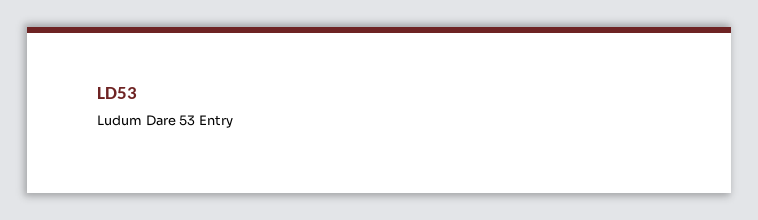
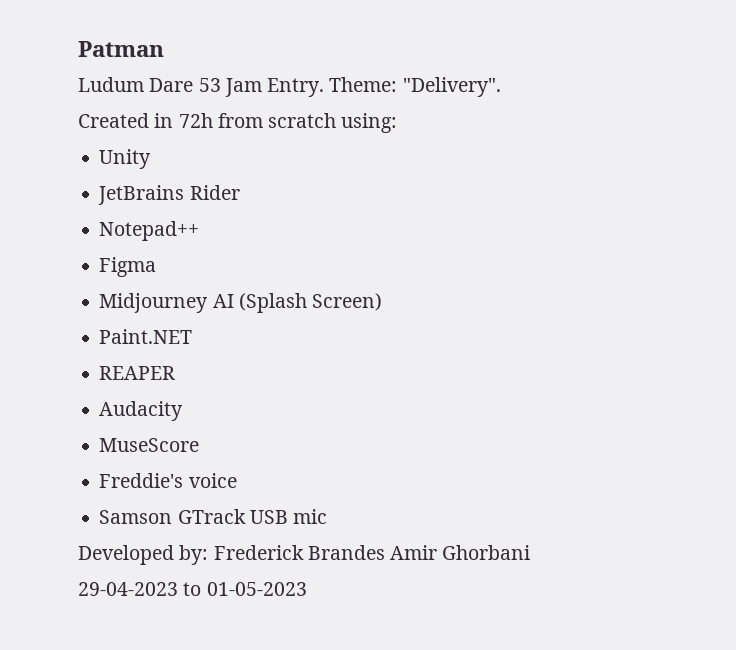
[97,87,137,99] LD53 -> [78,41,164,57] Patman
[198,115,233,128] Entry -> [224,77,501,97] [78,113,398,133] [99,149,152,169] [98,185,240,205] [99,221,200,241] [99,257,157,277] [99,293,383,313] [99,329,193,344] [99,366,176,380] [99,401,184,421] [99,438,200,452] [99,473,237,488] [99,509,328,524] [78,545,531,565] [78,582,307,596] Jam Entry. Theme: "Delivery". // Created in 72h from scratch using: // Unity // JetBrains Rider // Notepad++ // Figma // Midjourney AI (Splash Screen) // Paint.NET // REAPER // Audacity // MuseScore // Freddie's voice // Samson GTrack USB mic // Developed by: Frederick Brandes Amir Ghorbani // 29-04-2023 to 01-05-2023

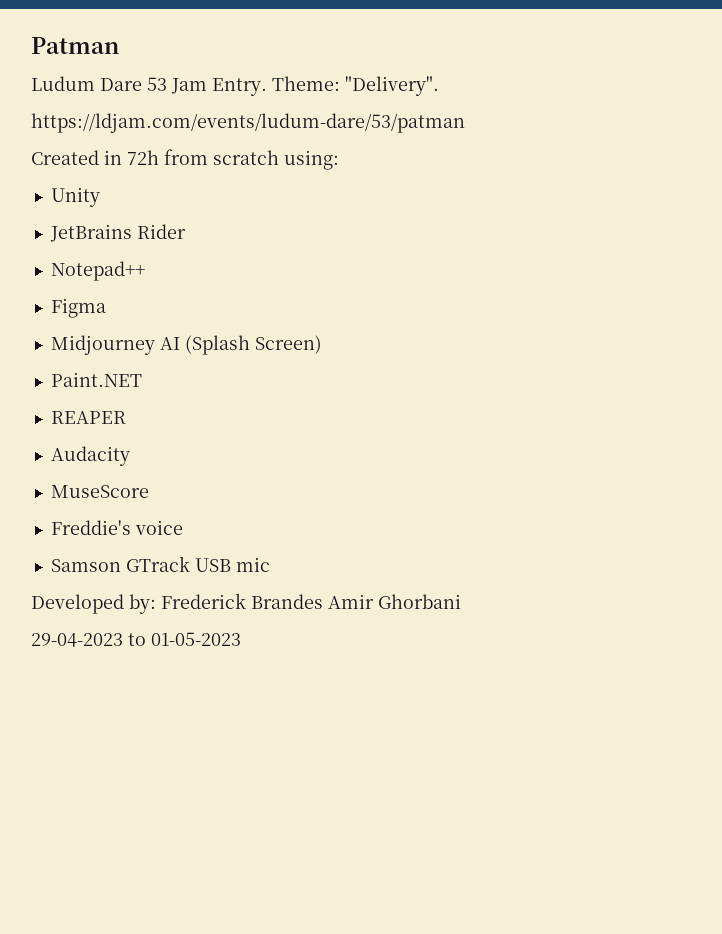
(501, 87) none -> [31,113,465,133] // https://ldjam.com/events/ludum-dare/53/patman

